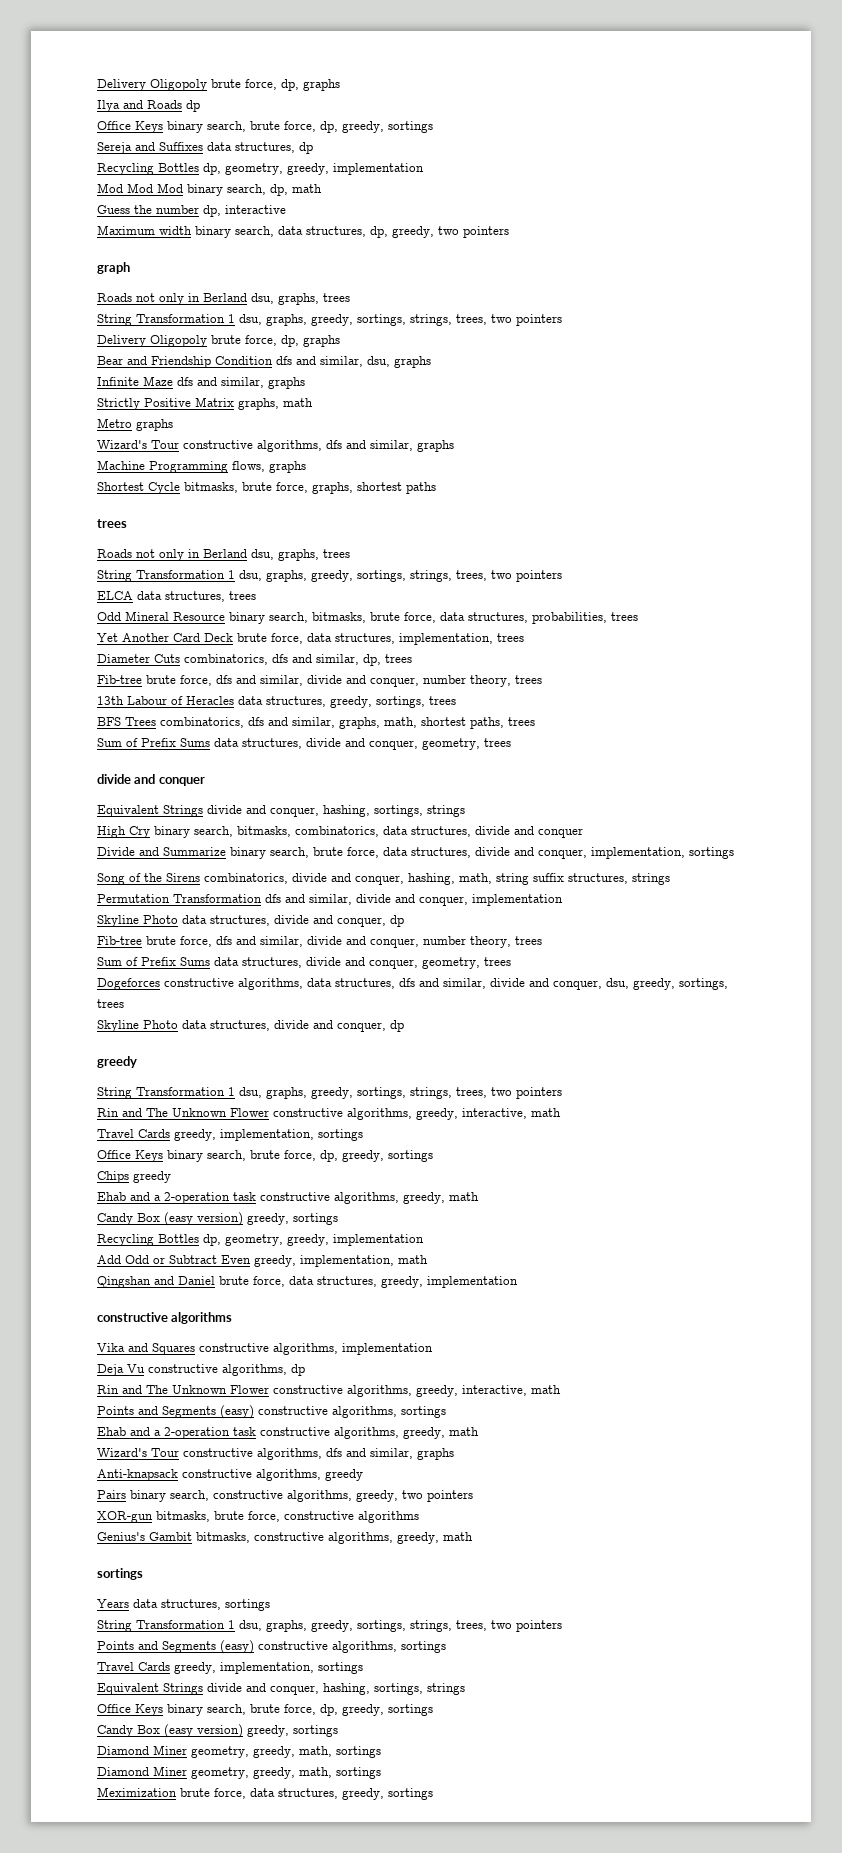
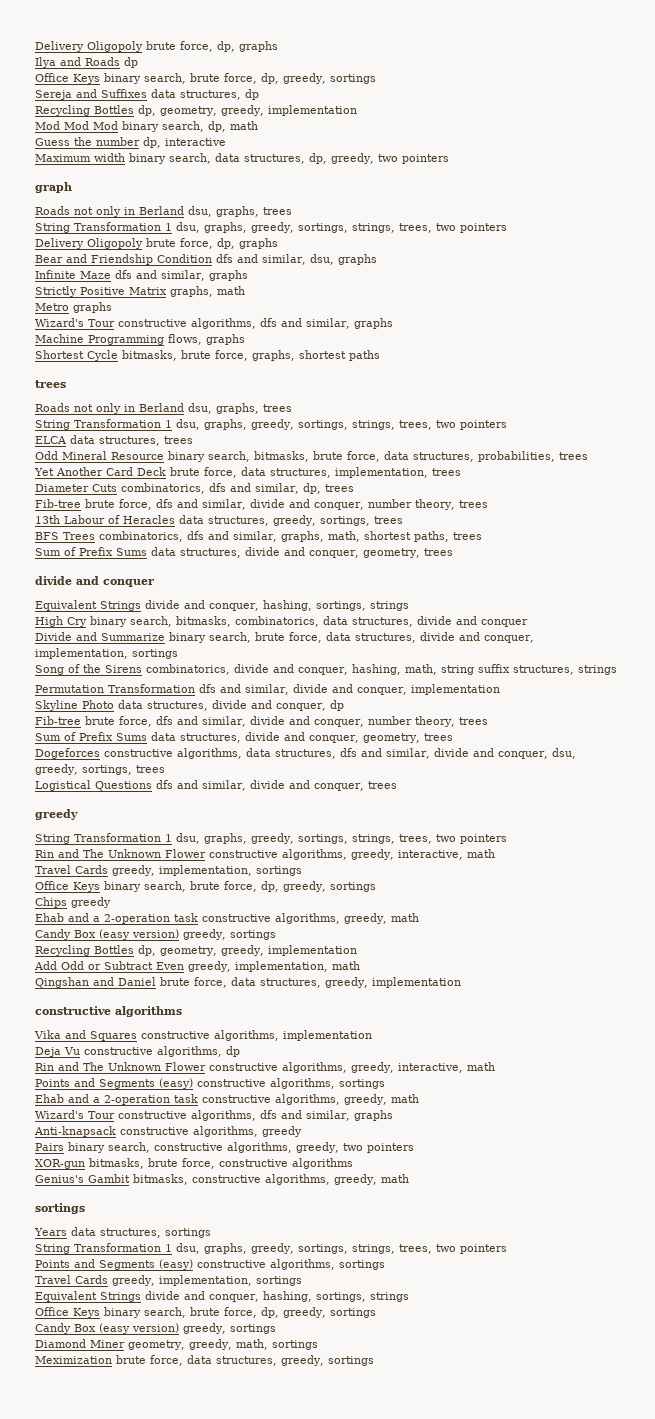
[97,1020,404,1032] Skyline Photo data structures, divide and conquer, dp -> [35,780,397,791] Logistical Questions dfs and similar, divide and conquer, trees
[97,1766,381,1779] // Diamond Miner geometry, greedy, math, sortings -> (318, 1345) none

